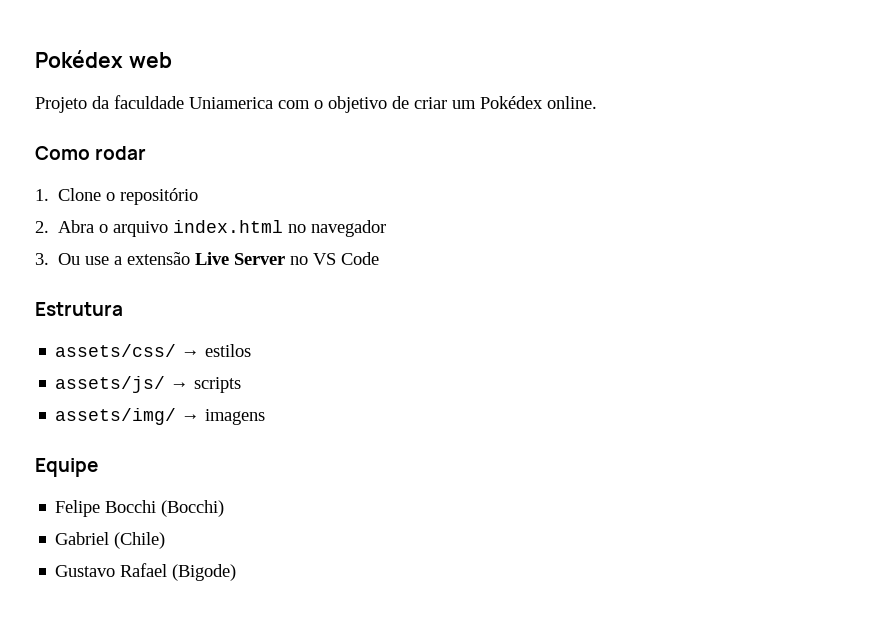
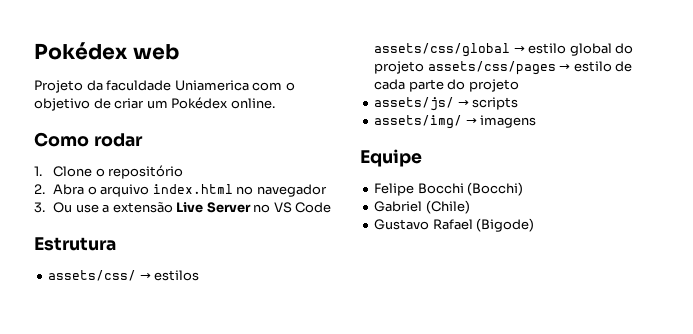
(252, 350) none -> [374,43,634,57] [374,61,633,75] [374,79,519,92] assets/css/global → estilo global do projeto assets/css/pages → estilo de cada parte do projeto

